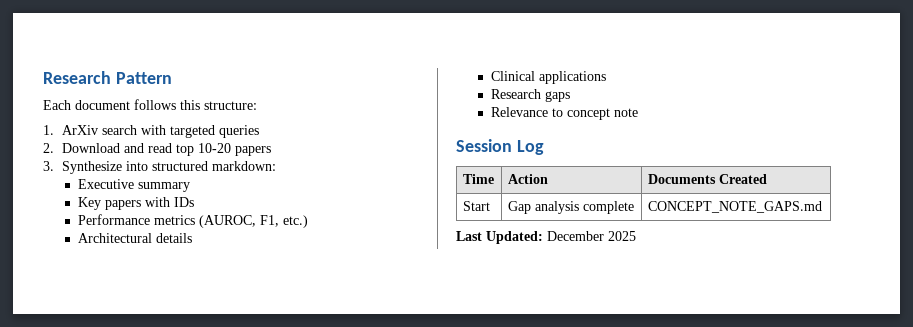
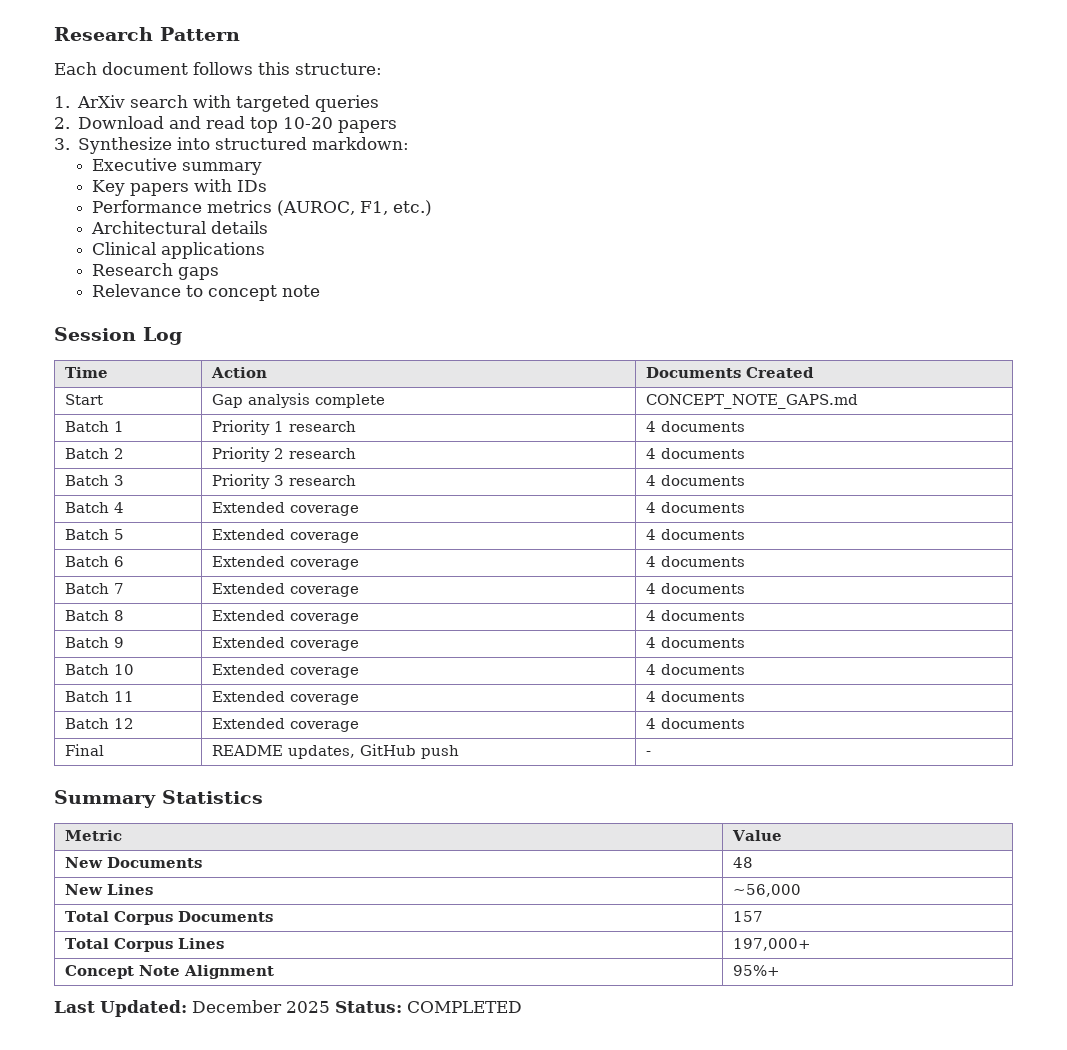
(822, 207) none -> [64,421,124,432] [211,420,356,435] [645,421,745,432] [64,448,124,459] [211,447,356,462] [645,448,745,459] [64,475,124,486] [211,474,356,489] [645,475,745,486] [64,502,124,513] [211,502,359,516] [645,502,745,513] [64,529,124,540] [211,529,359,543] [645,529,745,540] [64,556,124,567] [211,556,359,570] [645,556,745,567] [64,583,124,594] [211,583,359,597] [645,583,745,594] [64,610,124,621] [211,610,359,624] [645,610,745,621] [64,637,124,648] [211,637,359,651] [645,637,745,648] [64,664,134,675] [211,664,359,678] [645,664,745,675] [64,691,134,702] [211,691,359,705] [645,691,745,702] [64,718,134,729] [211,718,359,732] [645,718,745,729] [64,744,104,756] [211,744,459,759] [645,751,651,756] [54,790,263,808] [64,830,122,841] [731,830,782,841] [64,857,202,868] [732,857,753,868] [64,884,153,895] [732,884,801,897] [64,911,273,925] [732,911,763,922] [64,938,224,952] [732,938,811,951] [64,965,274,979] [732,965,780,976] // Batch 1 | Priority 1 research | 4 documents // Batch 2 | Priority 2 research | 4 documents // Batch 3 | Priority 3 research | 4 documents // Batch 4 | Extended coverage | 4 documents // Batch 5 | Extended coverage | 4 documents // Batch 6 | Extended coverage | 4 documents // Batch 7 | Extended coverage | 4 documents // Batch 8 | Extended coverage | 4 documents // Batch 9 | Extended coverage | 4 documents // Batch 10 | Extended coverage | 4 documents // Batch 11 | Extended coverage | 4 documents // Batch 12 | Extended coverage | 4 documents // Final | README updates, GitHub push | - // Summary Statistics // Metric | Value // New Documents | 48 // New Lines | ~56,000 // Total Corpus Documents | 157 // Total Corpus Lines | 197,000+ // Concept Note Alignment | 95%+
(636, 236) none -> [335,1001,522,1013] Status: COMPLETED

